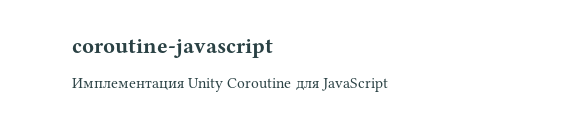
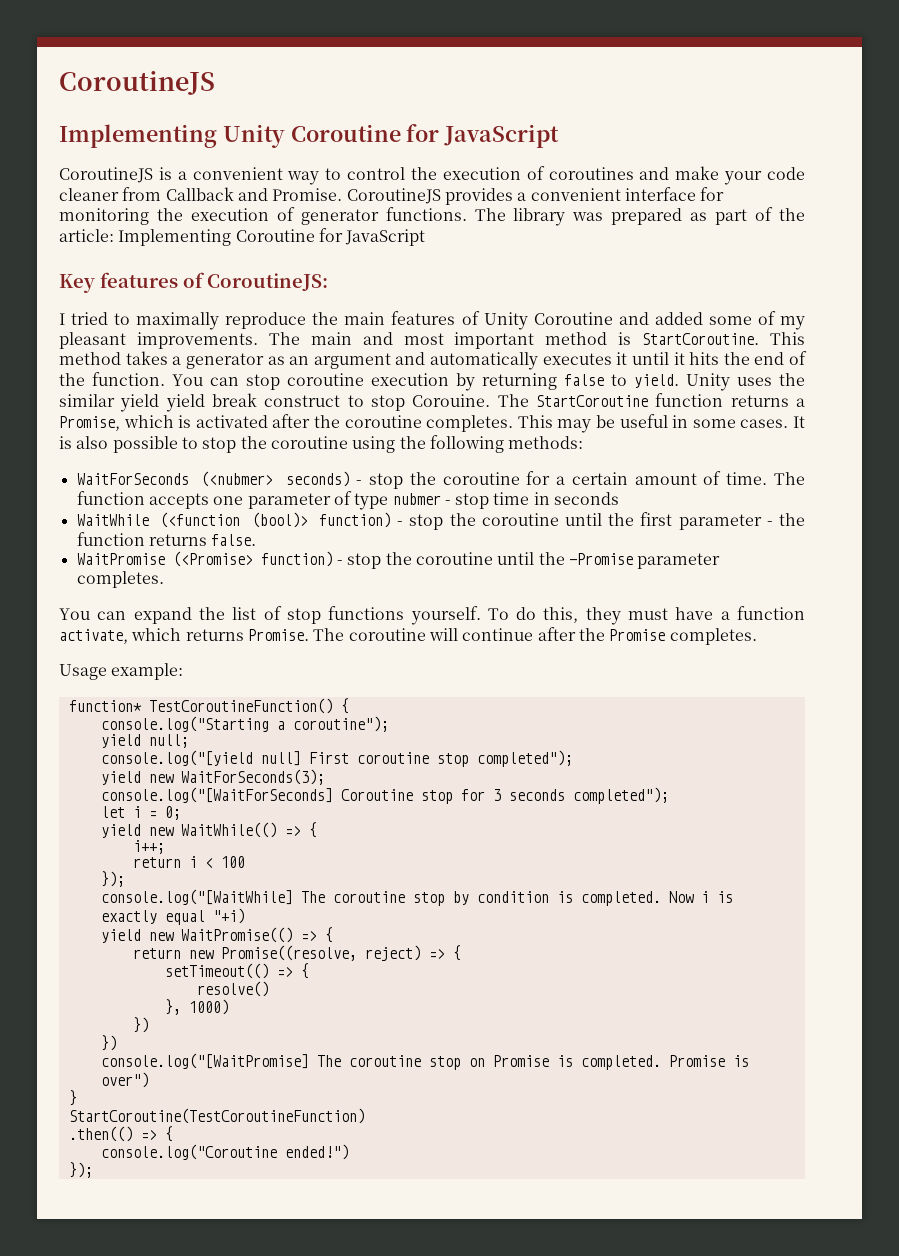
[72,39,273,58] [72,78,388,92] coroutine-javascript // Имплементация Unity Coroutine для JavaScript -> [59,71,215,95] [59,124,560,148] [59,166,805,185] [59,187,725,205] [59,207,805,226] [59,228,426,246] [59,272,328,293] [59,311,806,330] [59,332,806,349] [59,351,807,370] [59,372,805,391] [59,393,806,412] [59,414,806,433] [59,435,584,453] [76,471,806,489] [76,491,620,510] [76,512,805,530] [76,532,257,546] [76,551,721,569] [76,571,164,588] [59,606,805,625] [59,627,757,645] [59,663,184,680] [68,698,349,714] [100,716,389,732] [100,734,189,748] [100,750,573,767] [100,769,325,785] [100,787,669,804] [100,806,181,820] [100,822,317,838] [132,840,165,854] [132,856,245,868] [100,871,125,887] [100,889,733,906] [100,908,245,925] [100,927,333,943] [132,945,461,961] [164,963,309,979] [196,981,269,997] [164,999,229,1015] [132,1017,149,1033] [100,1035,117,1051] [100,1053,749,1070] [100,1072,149,1088] [68,1090,77,1106] [68,1108,365,1124] [68,1126,173,1142] [100,1144,349,1160] [68,1162,93,1178] CoroutineJS // Implementing Unity Coroutine for JavaScript // CoroutineJS is a convenient way to control the execution of coroutines and make your code cleaner from Callback and Promise. CoroutineJS provides a convenient interface for monitoring the execution of generator functions. The library was prepared as part of the article: Implementing Coroutine for JavaScript // Key features of CoroutineJS: // I tried to maximally reproduce the main features of Unity Coroutine and added some of my pleasant improvements. The main and most important method is StartCoroutine. This method takes a generator as an argument and automatically executes it until it hits the end of the function. You can stop coroutine execution by returning false to yield. Unity uses the similar yield yield break construct to stop Corouine. The StartCoroutine function returns a Promise, which is activated after the coroutine completes. This may be useful in some cases. It is also possible to stop the coroutine using the following methods: // WaitForSeconds (<nubmer> seconds) - stop the coroutine for a certain amount of time. The function accepts one parameter of type nubmer - stop time in seconds // WaitWhile (<function (bool)> function) - stop the coroutine until the first parameter - the function returns false. // WaitPromise (<Promise> function) - stop the coroutine until the -Promise parameter completes. // You can expand the list of stop functions yourself. To do this, they must have a function activate, which returns Promise. The coroutine will continue after the Promise completes. // Usage example: // function* TestCoroutineFunction() { // console.log("Starting a coroutine"); // yield null; // console.log("[yield null] First coroutine stop completed"); // yield new WaitForSeconds(3); // console.log("[WaitForSeconds] Coroutine stop for 3 seconds completed"); // let i = 0; // yield new WaitWhile(() => { // i++; // return i < 100 // }); // console.log("[WaitWhile] The coroutine stop by condition is completed. Now i is exactly equal "+i) // yield new WaitPromise(() => { // return new Promise((resolve, reject) => { // setTimeout(() => { // resolve() // }, 1000) // }) // }) // console.log("[WaitPromise] The coroutine stop on Promise is completed. Promise is over") // } // StartCoroutine(TestCoroutineFunction) // .then(() => { // console.log("Coroutine ended!") // });

